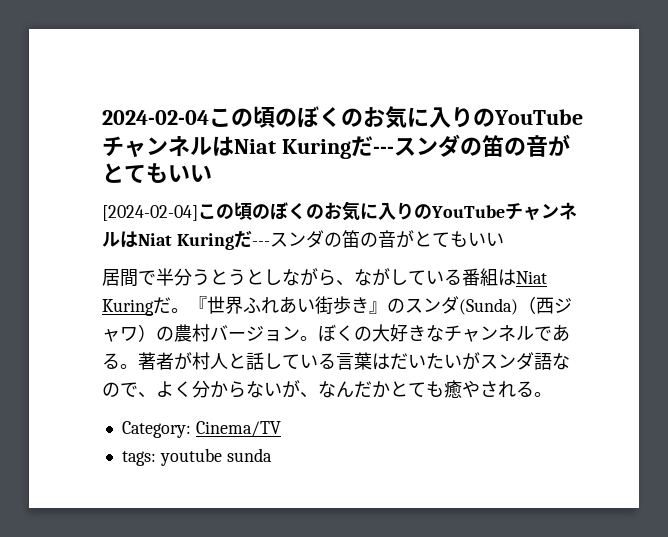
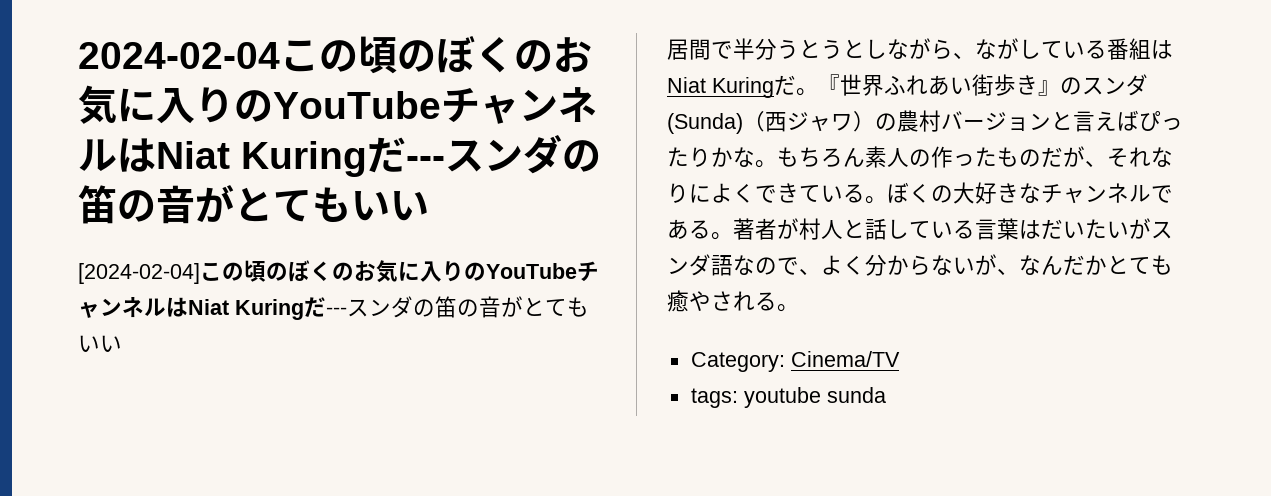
(300, 333) none -> [1051,110,1183,132] [667,146,1173,168] [667,183,865,203] と言えばぴったりかな。もちろん素人の作ったものだが、それなりによくできている

